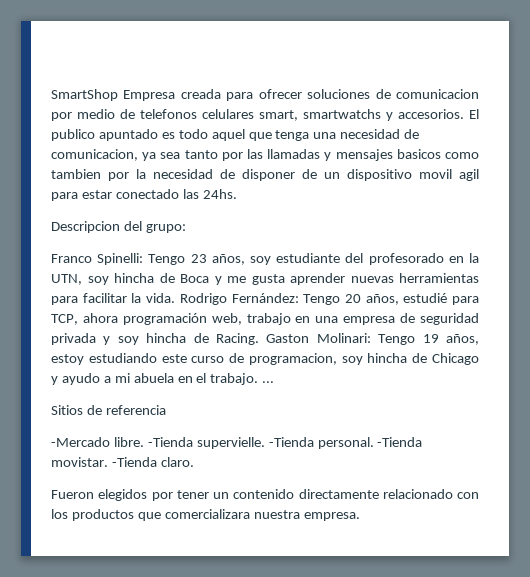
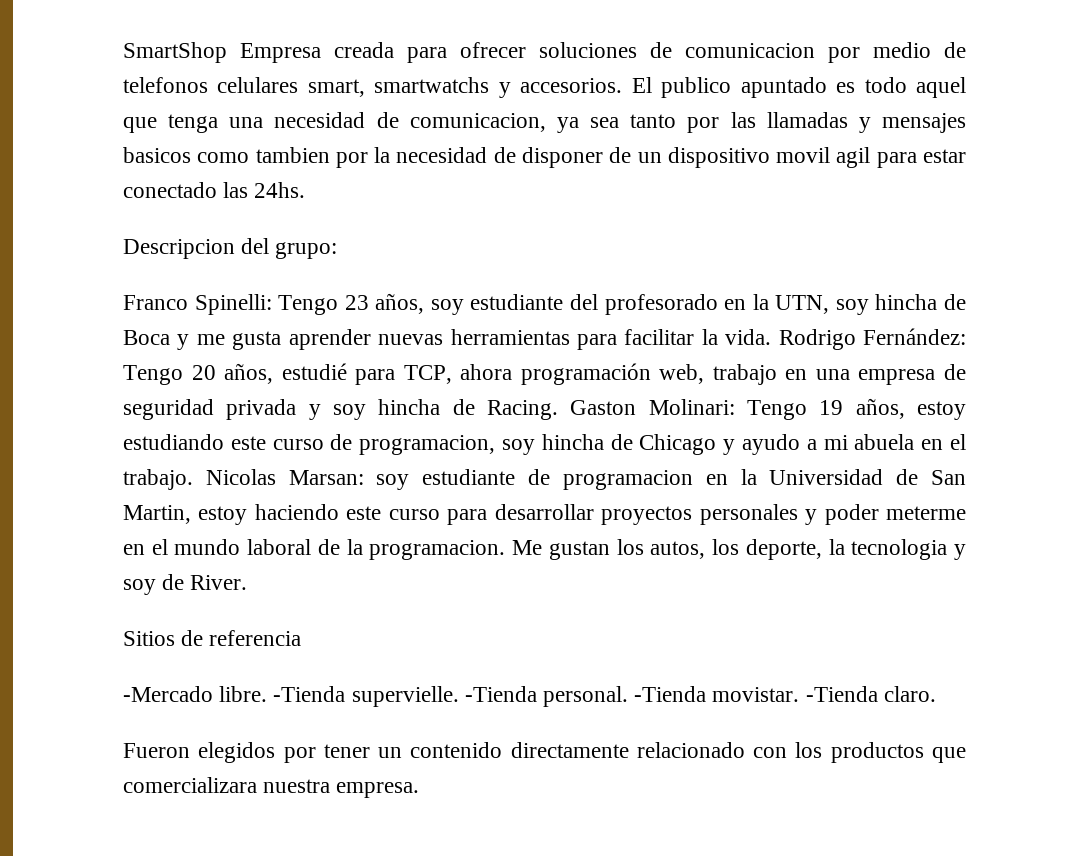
[262,381,275,383] ... -> [205,469,966,490] [123,504,967,525] [123,539,967,560] [123,574,248,595] Nicolas Marsan: soy estudiante de programacion en la Universidad de San Martin, estoy haciendo este curso para desarrollar proyectos personales y poder meterme en el mundo laboral de la programacion. Me gustan los autos, los deporte, la tecnologia y soy de River.

